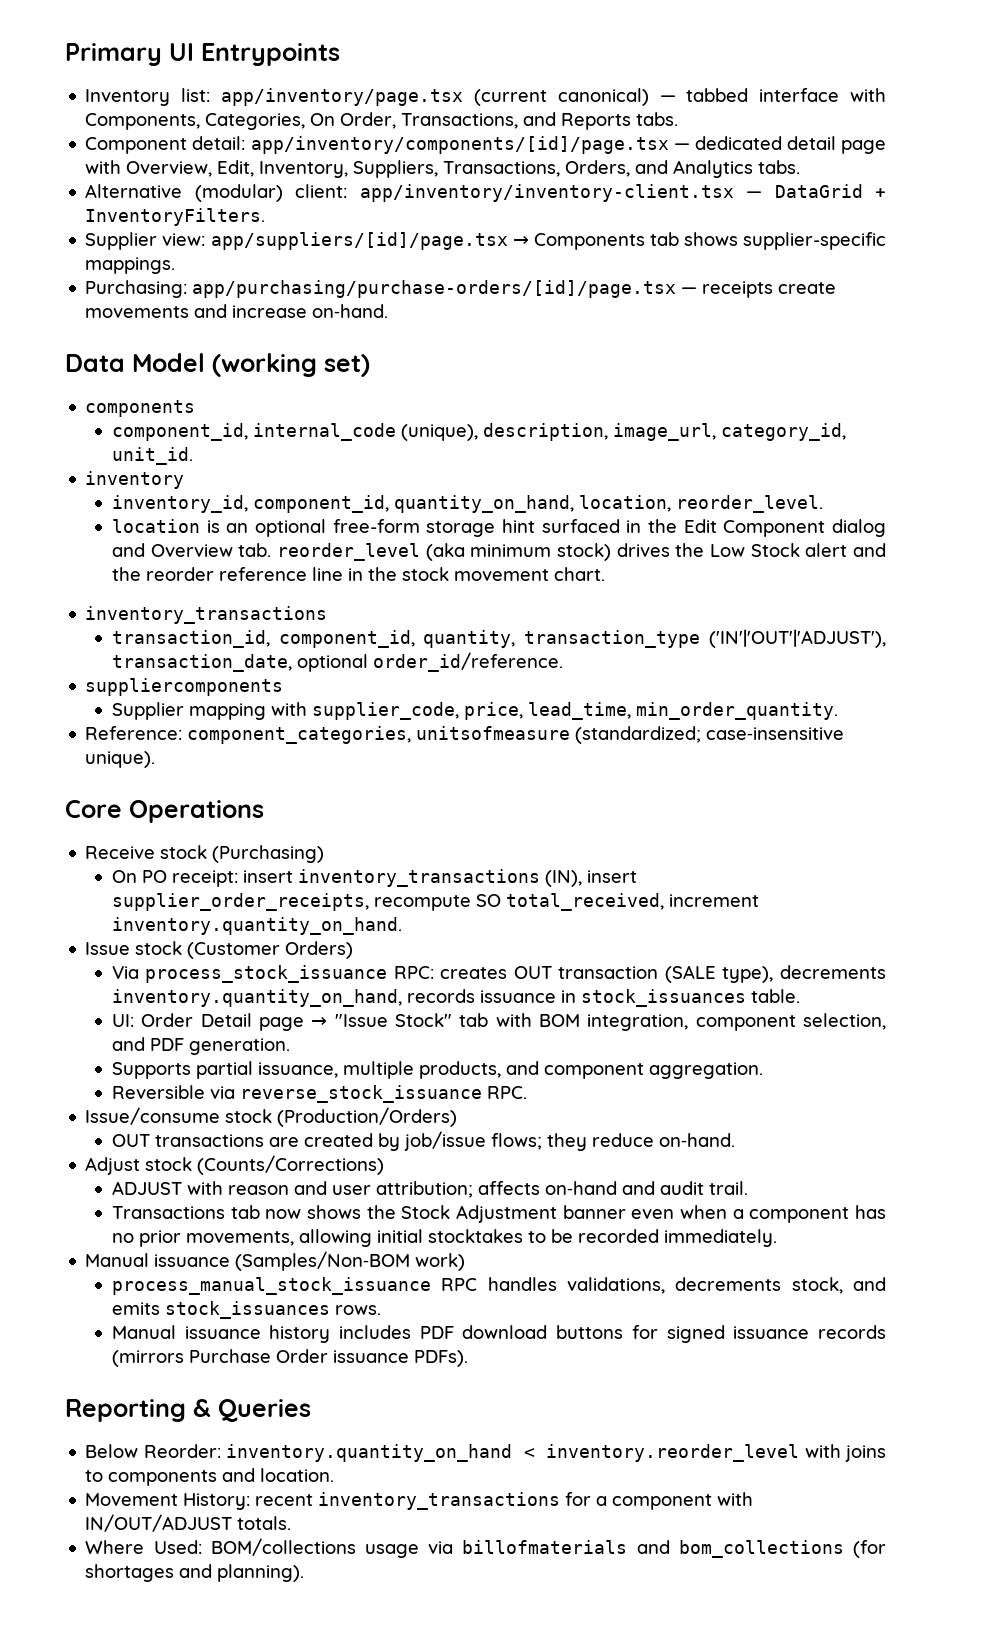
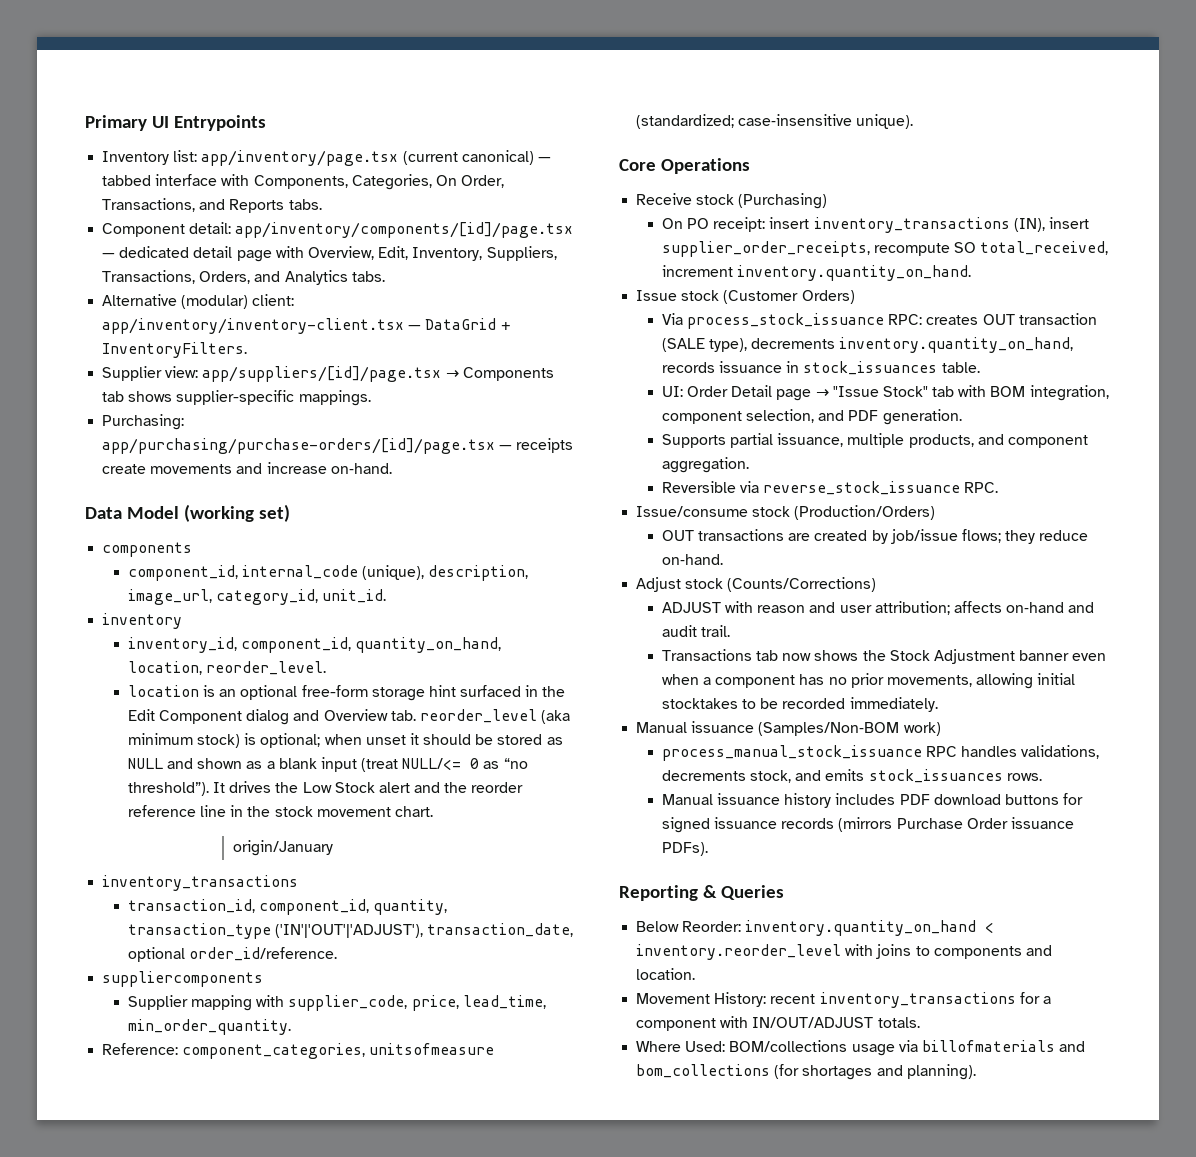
(611, 552) none -> [244,733,563,748] [127,757,528,772] [127,782,225,796] is optional; when unset it should be stored as NULL and shown as a blank input (treat NULL/<= 0 as “no threshold”). It
(605, 574) none -> [232,840,333,856] // origin/January

